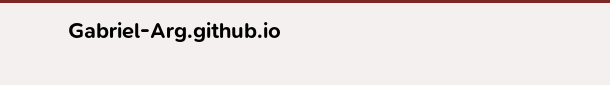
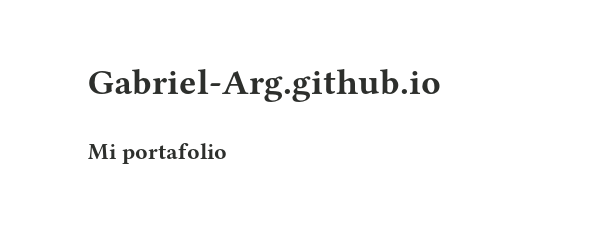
(281, 32) none -> [88,143,228,164] // Mi portafolio

